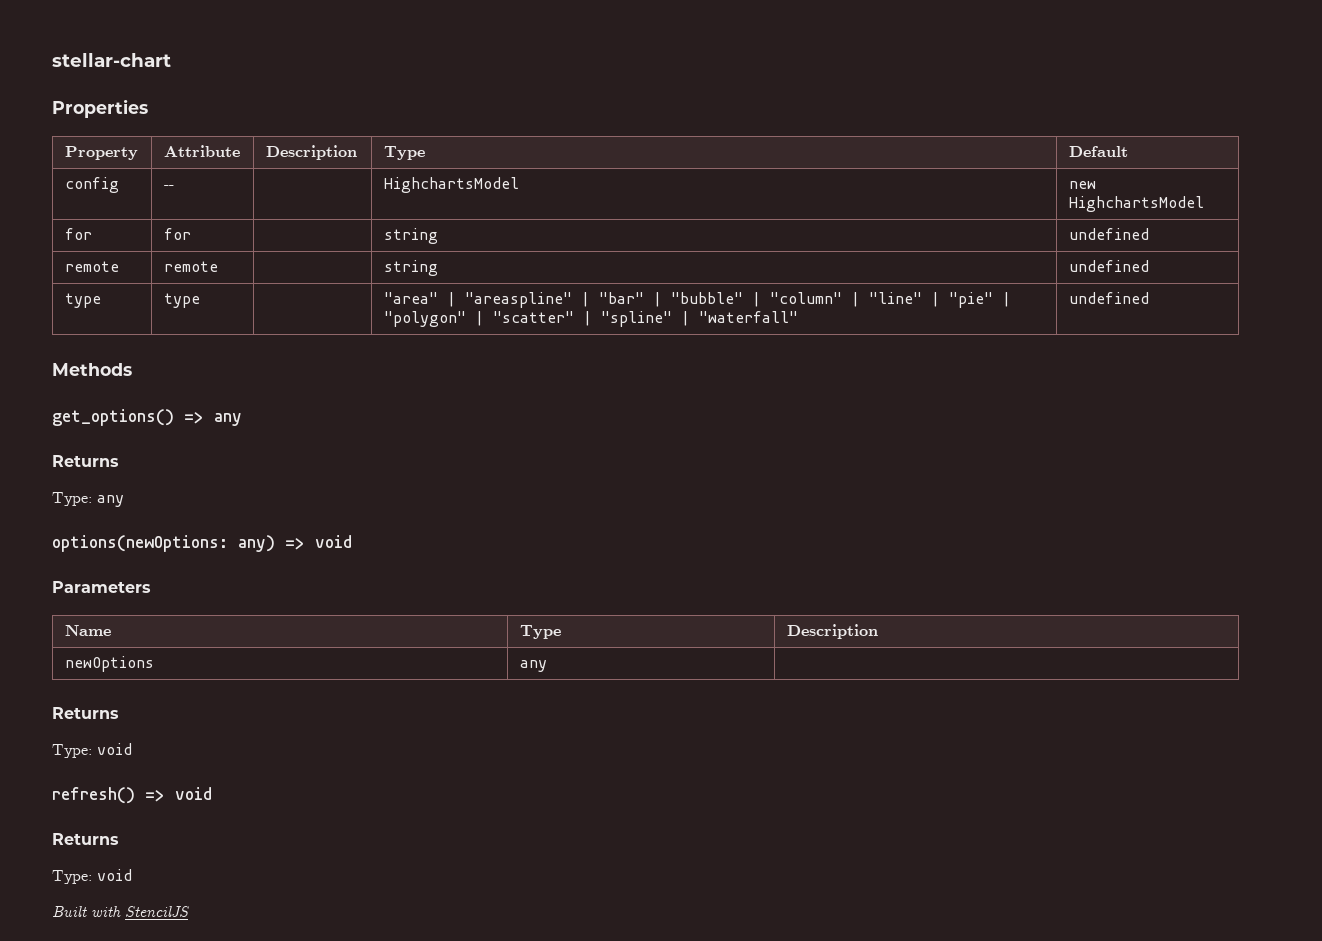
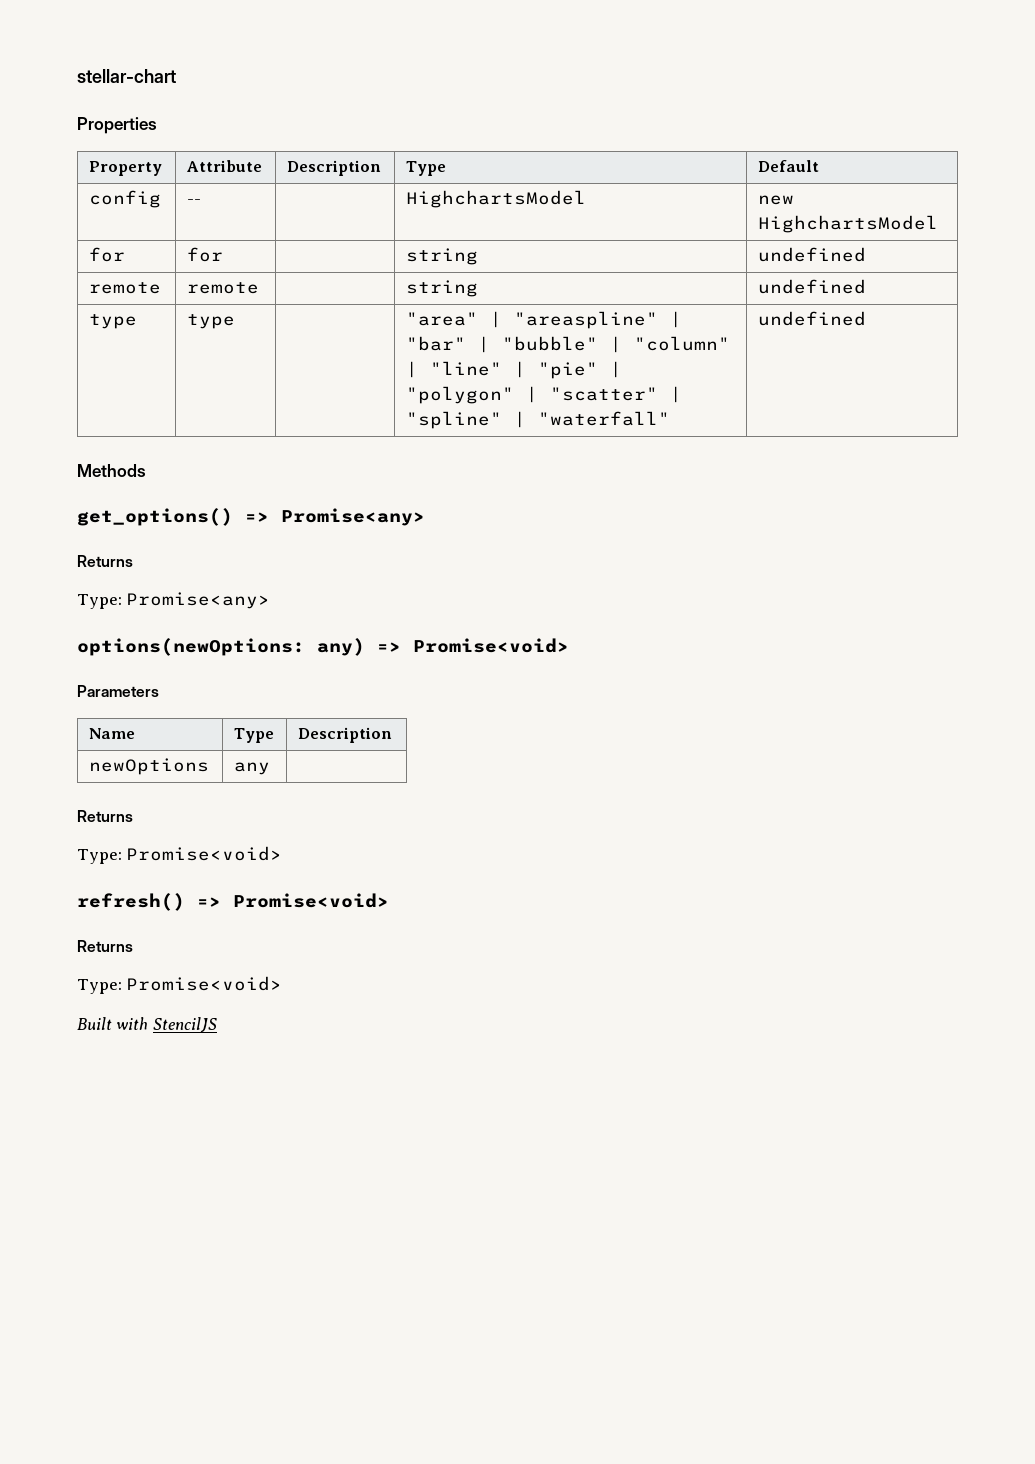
[214,413,242,426] [52,455,119,467] [52,492,124,507] any // Returns // Type: any -> [281,508,425,526] [77,555,133,567] [77,592,271,609] Promise<any> // Returns // Type: Promise<any>
[315,535,352,548] void -> [413,638,569,653] Promise<void>
[97,743,132,755] void -> [126,846,283,861] Promise<void>
[175,787,212,800] [52,833,119,845] [52,869,132,884] void // Returns // Type: void -> [233,893,389,908] [77,940,133,952] [77,976,283,994] Promise<void> // Returns // Type: Promise<void>

